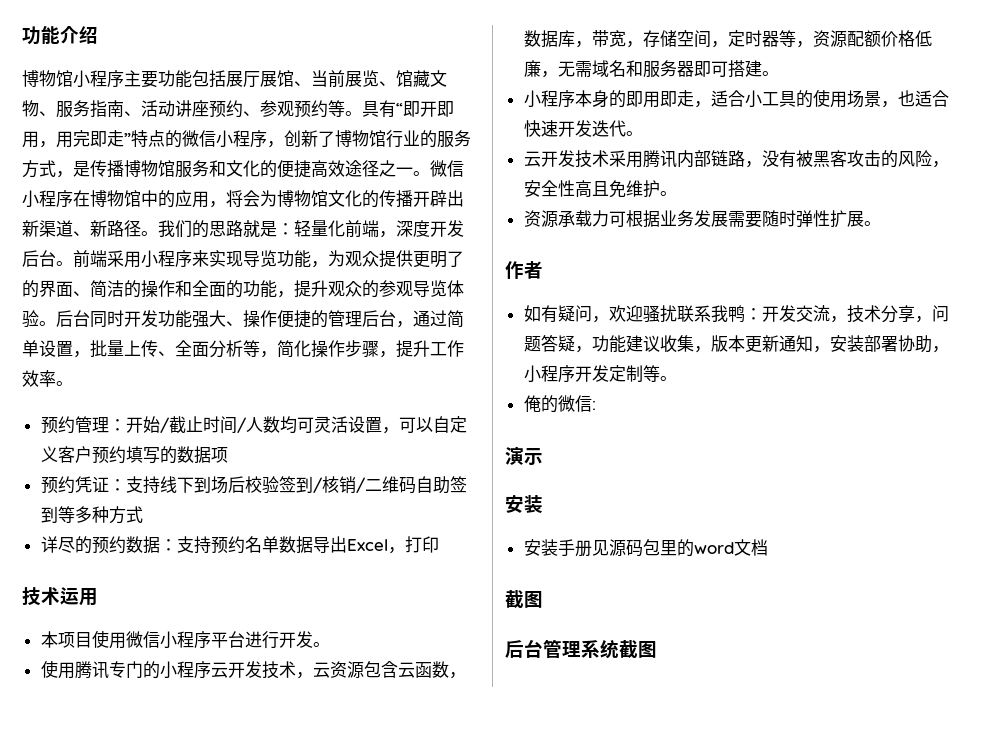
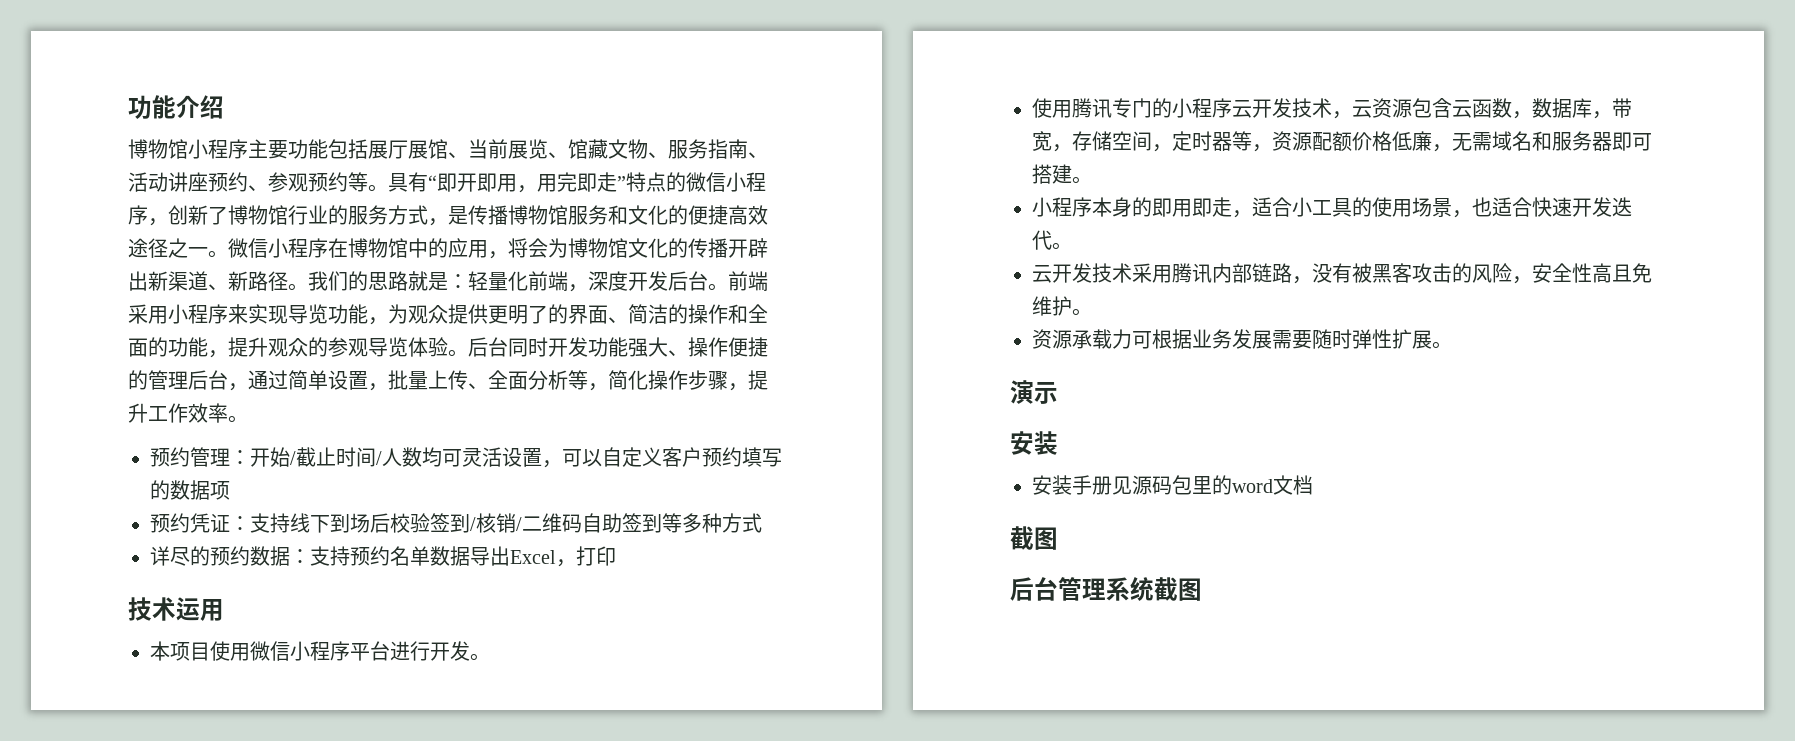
[505,261,543,279] [523,305,949,323] [523,334,949,353] [523,365,677,383] [523,395,596,413] // 作者 // 如有疑问，欢迎骚扰联系我鸭：开发交流，技术分享，问题答疑，功能建议收集，版本更新通知，安装部署协助，小程序开发定制等。 // 俺的微信: -> (1452, 345) none

